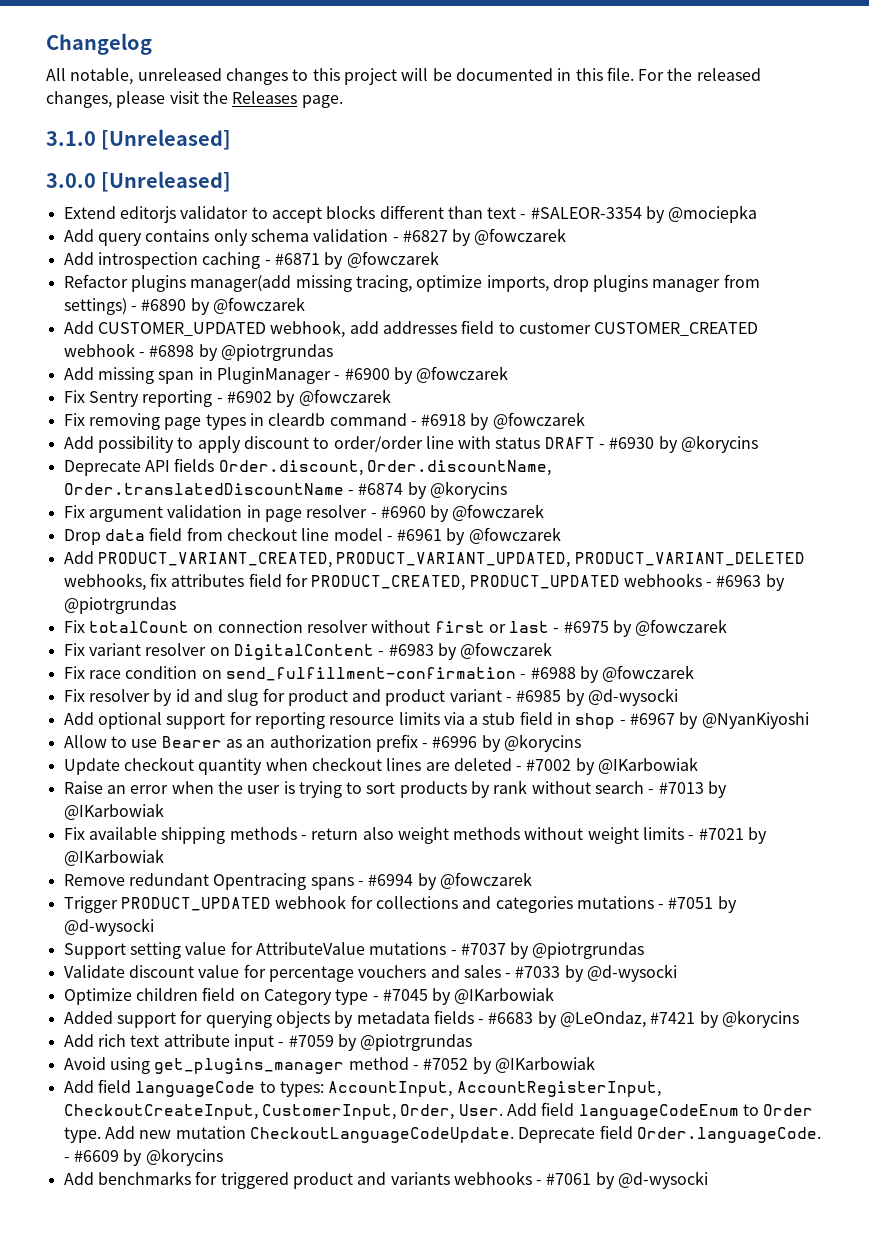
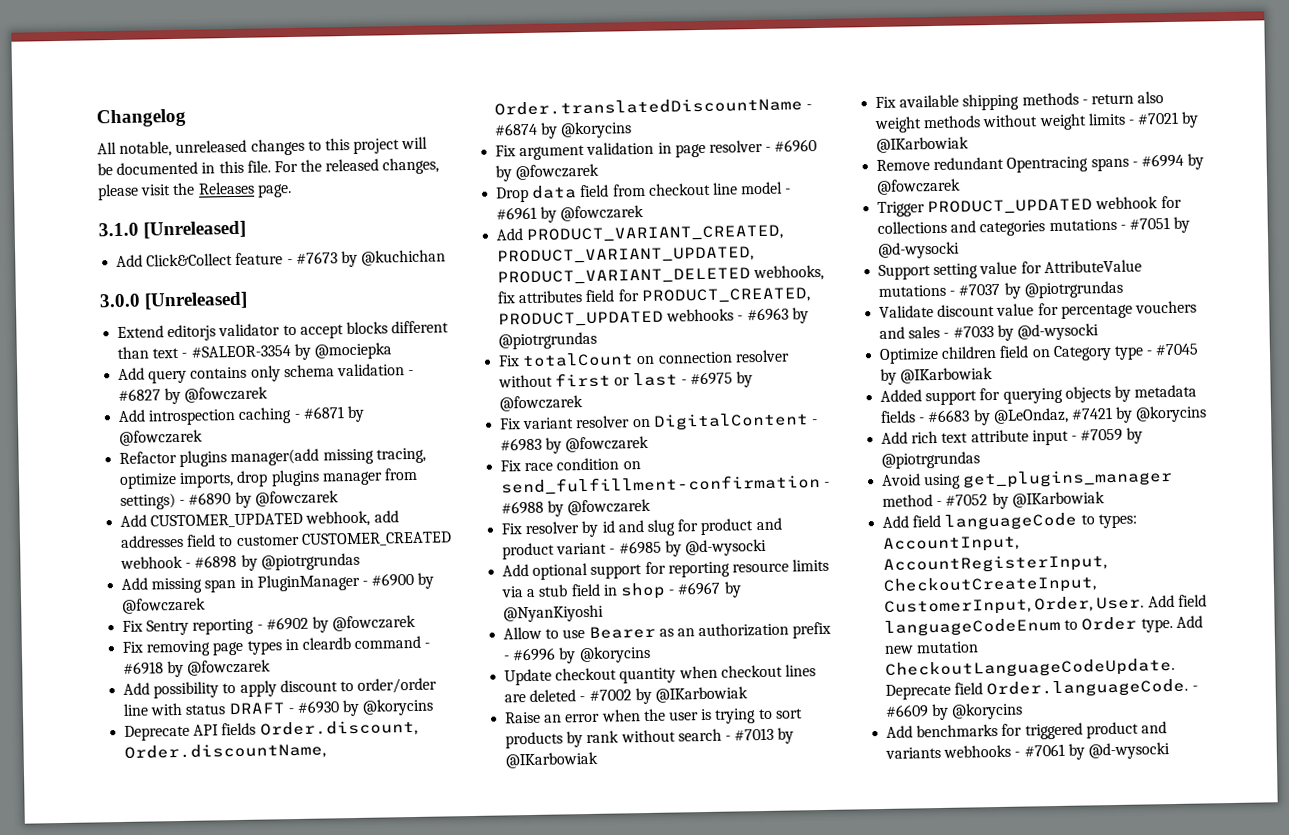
(232, 139) none -> [116,249,447,268] // Add Click&Collect feature - #7673 by @kuchichan

